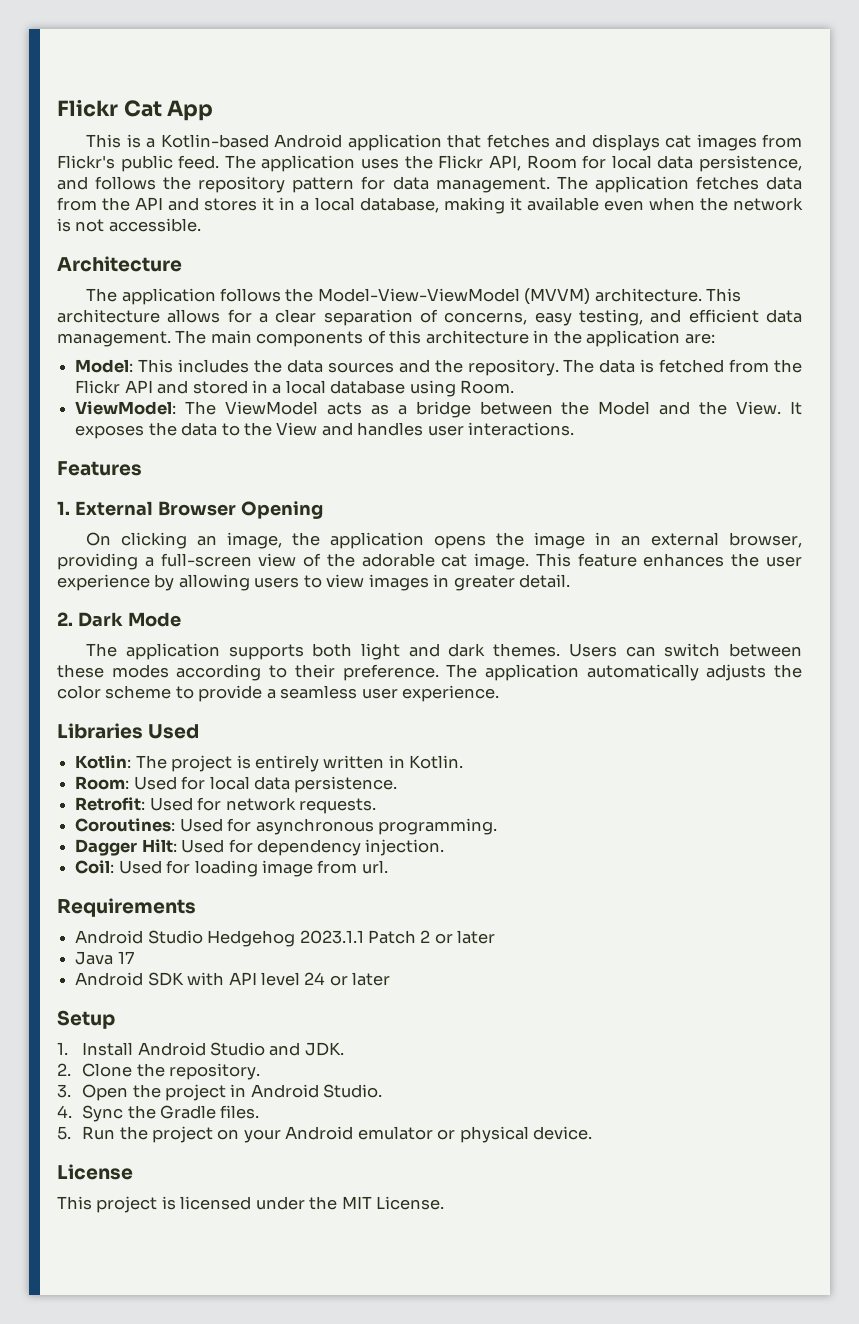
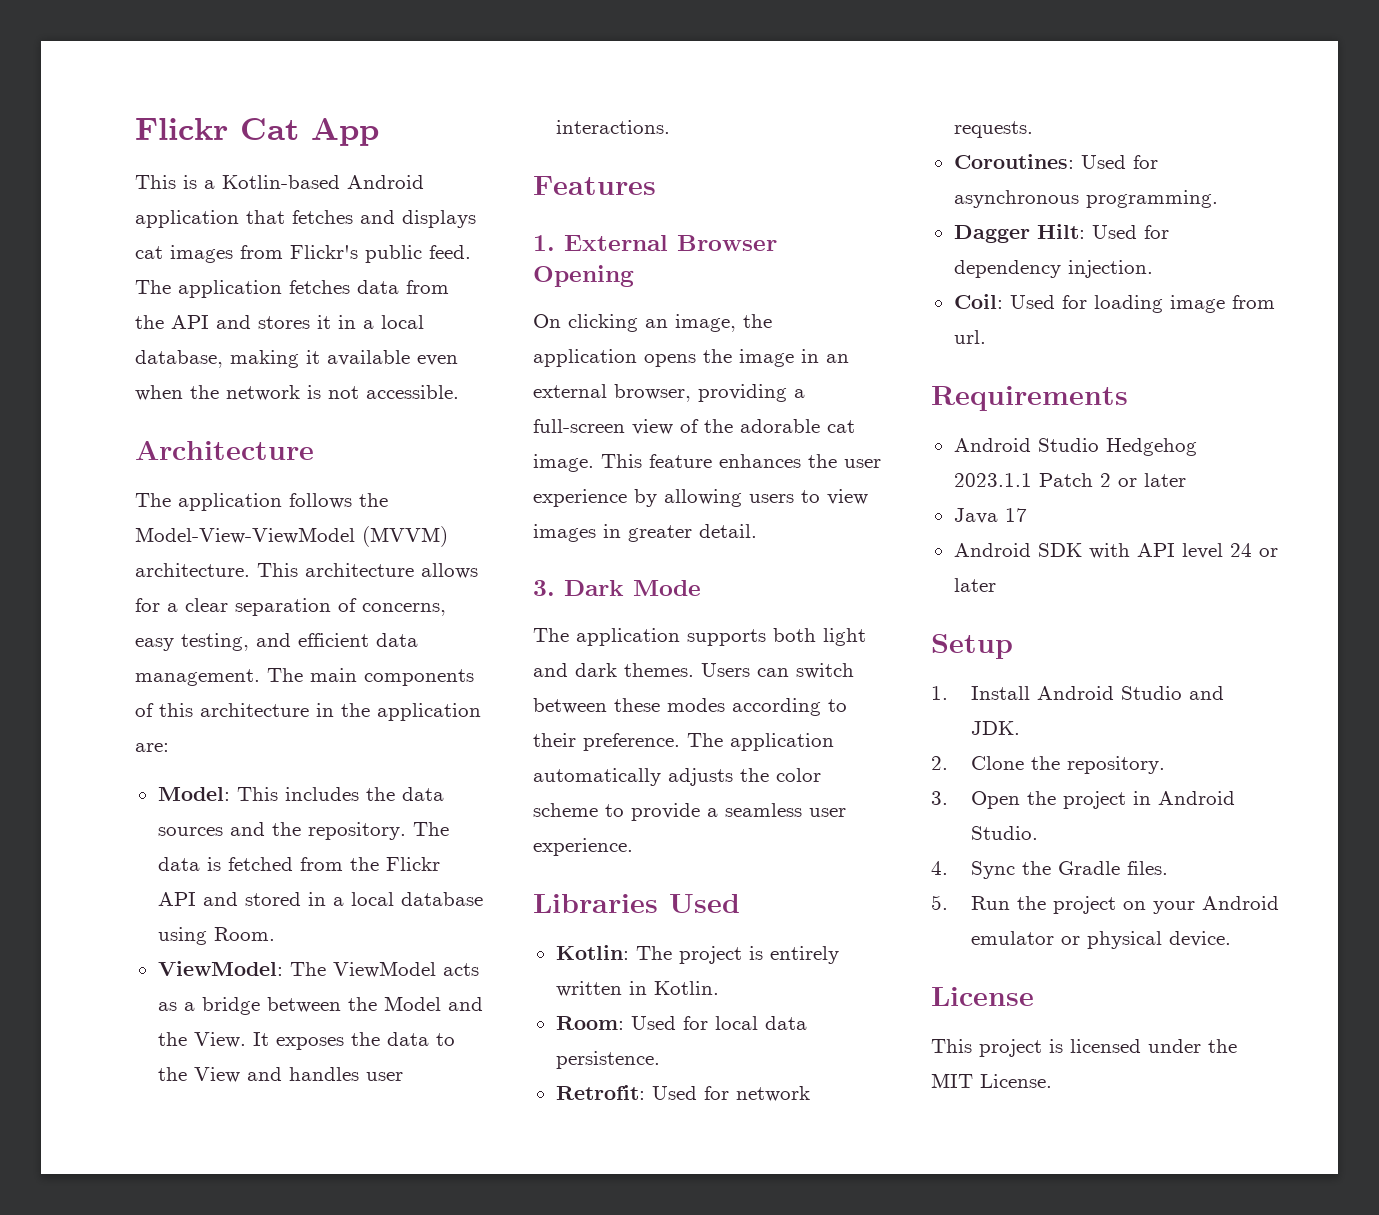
[361,155,803,172] [57,176,689,193] uses the Flickr API, Room for local data persistence, and follows the repository pattern for data management. The application -> (282, 289) none
[57,612,73,626] 2. -> [533,580,555,596] 3.

